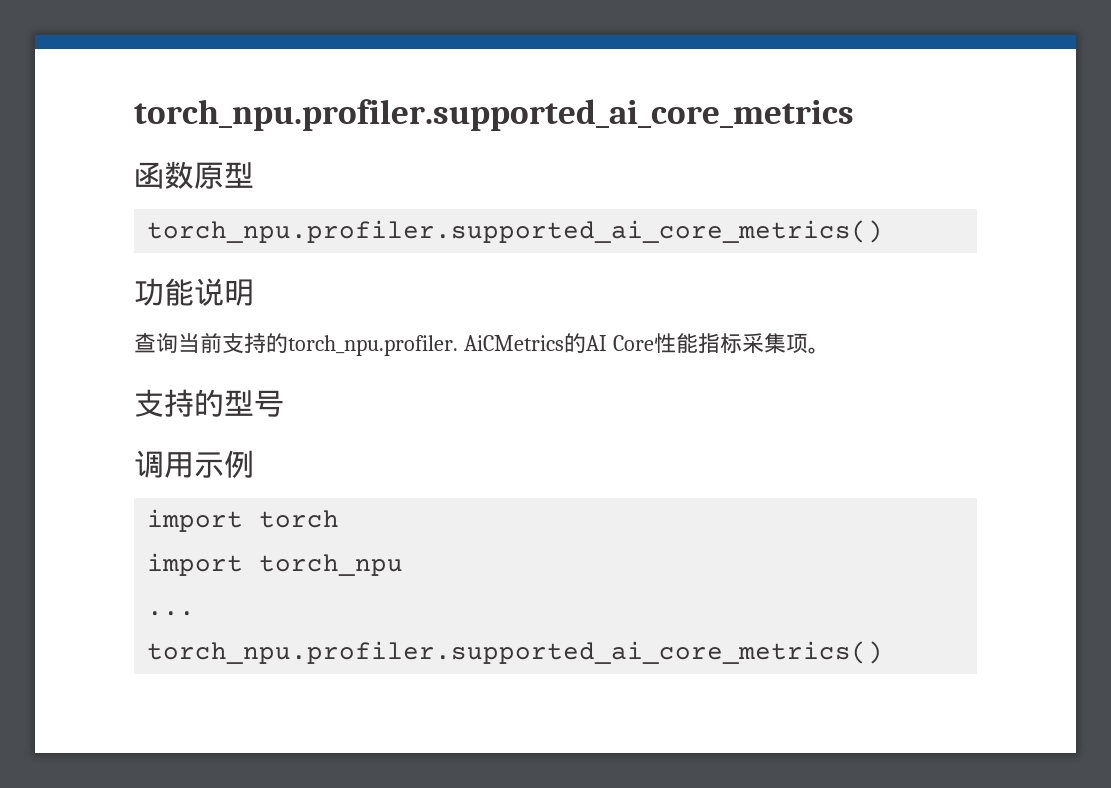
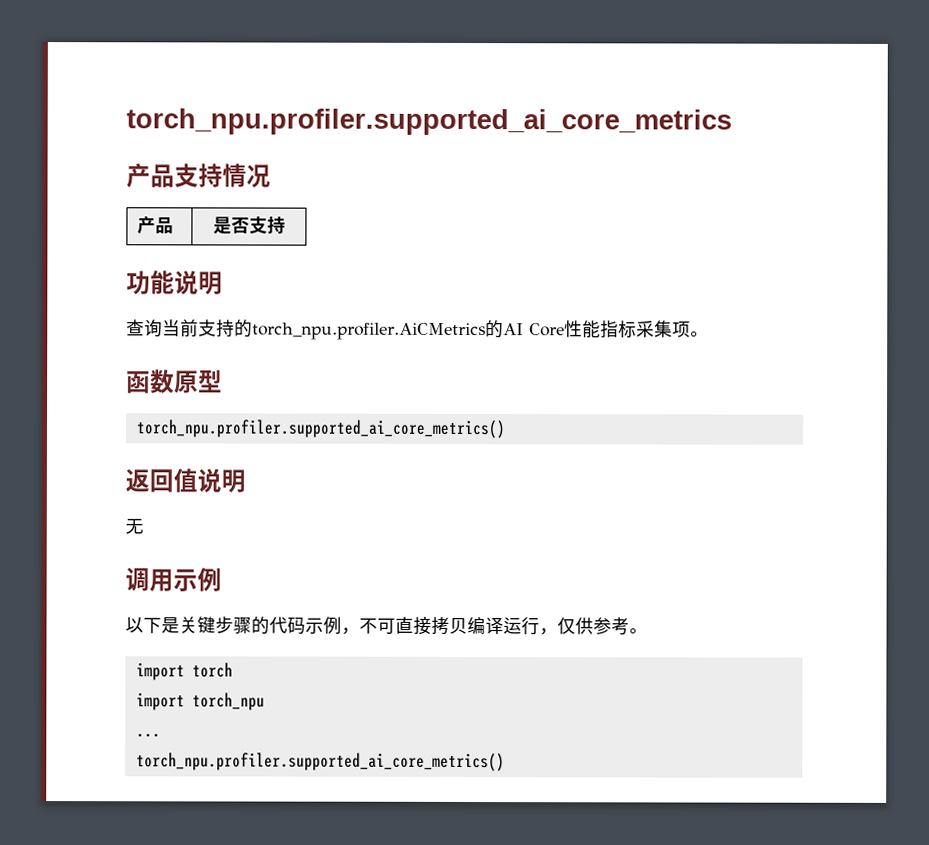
[134,161,254,189] [147,220,884,243] 函数原型 // torch_npu.profiler.supported_ai_core_metrics() -> [126,163,271,189] [137,216,175,235] [212,215,286,235] 产品支持情况 // 产品 | 是否支持
[288,335,564,356] torch_npu.profiler. AiCMetrics -> [252,322,486,341] torch_npu.profiler.AiCMetrics
[134,389,284,417] [134,450,254,478] 支持的型号 // 调用示例 -> [126,369,223,394] [135,419,506,439] [125,468,246,493] [125,518,144,535] [125,567,222,592] [125,616,648,636] 函数原型 // torch_npu.profiler.supported_ai_core_metrics() // 返回值说明 // 无 // 调用示例 // 以下是关键步骤的代码示例，不可直接拷贝编译运行，仅供参考。

